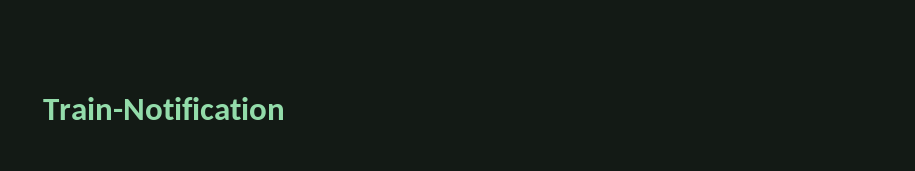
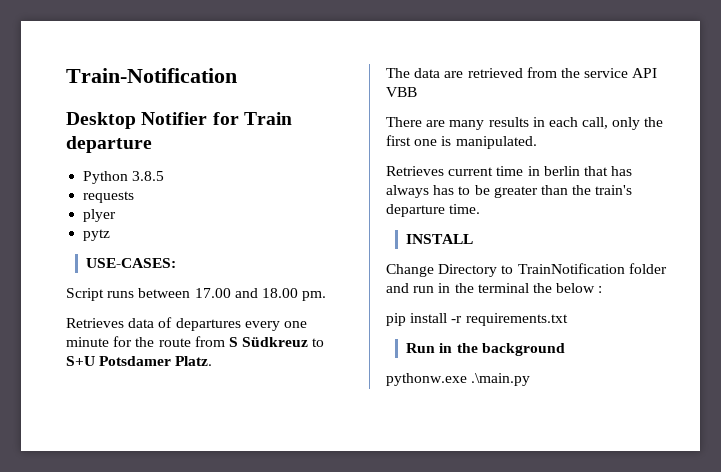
(285, 108) none -> [66,112,292,129] [66,136,152,153] [83,171,165,184] [83,191,135,203] [83,209,117,222] [83,229,111,241] [86,258,177,268] [66,288,327,301] [66,317,307,331] [66,336,325,347] [66,356,213,366] [386,67,658,78] [386,87,417,97] [386,117,664,130] [386,135,537,149] [386,166,633,176] [386,185,633,198] [386,204,481,217] [406,234,474,244] [386,263,667,277] [386,283,603,293] [386,313,568,326] [406,343,565,356] [386,373,531,386] // Desktop Notifier for Train departure // Python 3.8.5 // requests // plyer // pytz // USE-CASES: // Script runs between 17.00 and 18.00 pm. // Retrieves data of departures every one minute for the route from S Südkreuz to S+U Potsdamer Platz. // The data are retrieved from the service API VBB // There are many results in each call, only the first one is manipulated. // Retrieves current time in berlin that has always has to be greater than the train's departure time. // INSTALL // Change Directory to TrainNotification folder and run in the terminal the below : // pip install -r requirements.txt // Run in the background // pythonw.exe .\main.py

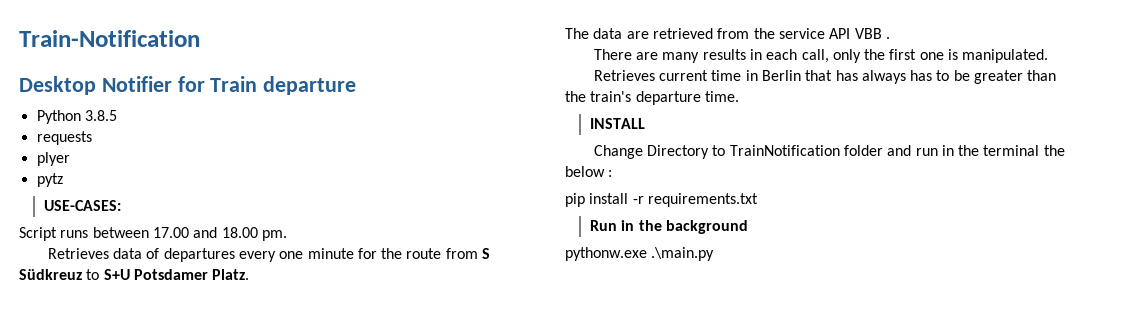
(417, 92) none -> [885,37,890,39] .
[543,166,580,176] berlin -> [761,70,801,81] Berlin

